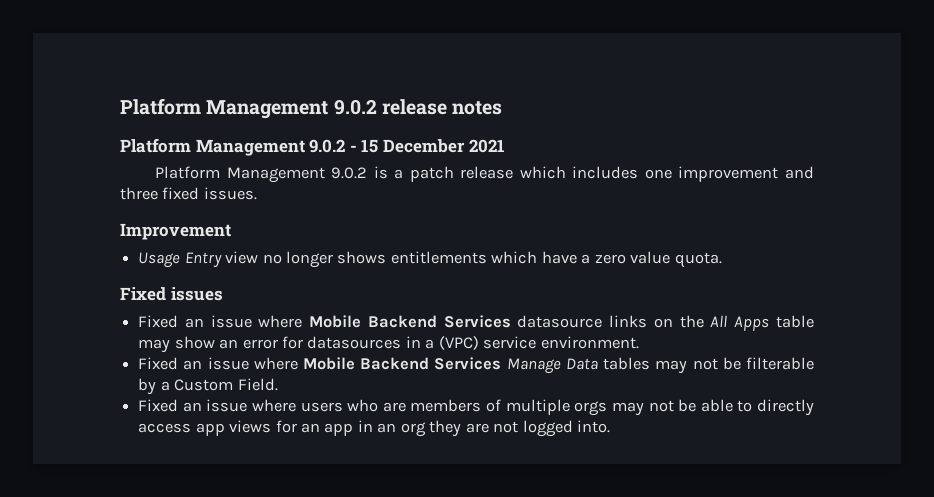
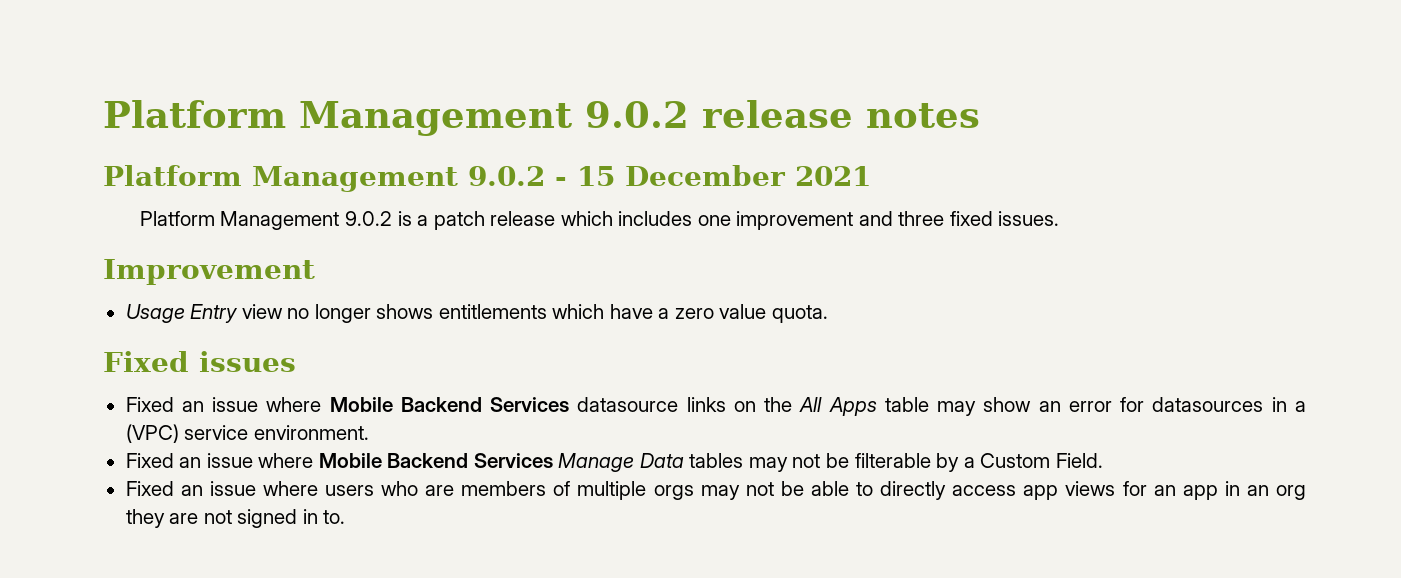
[522,420,611,437] logged into. -> [237,509,346,528] signed in to.

